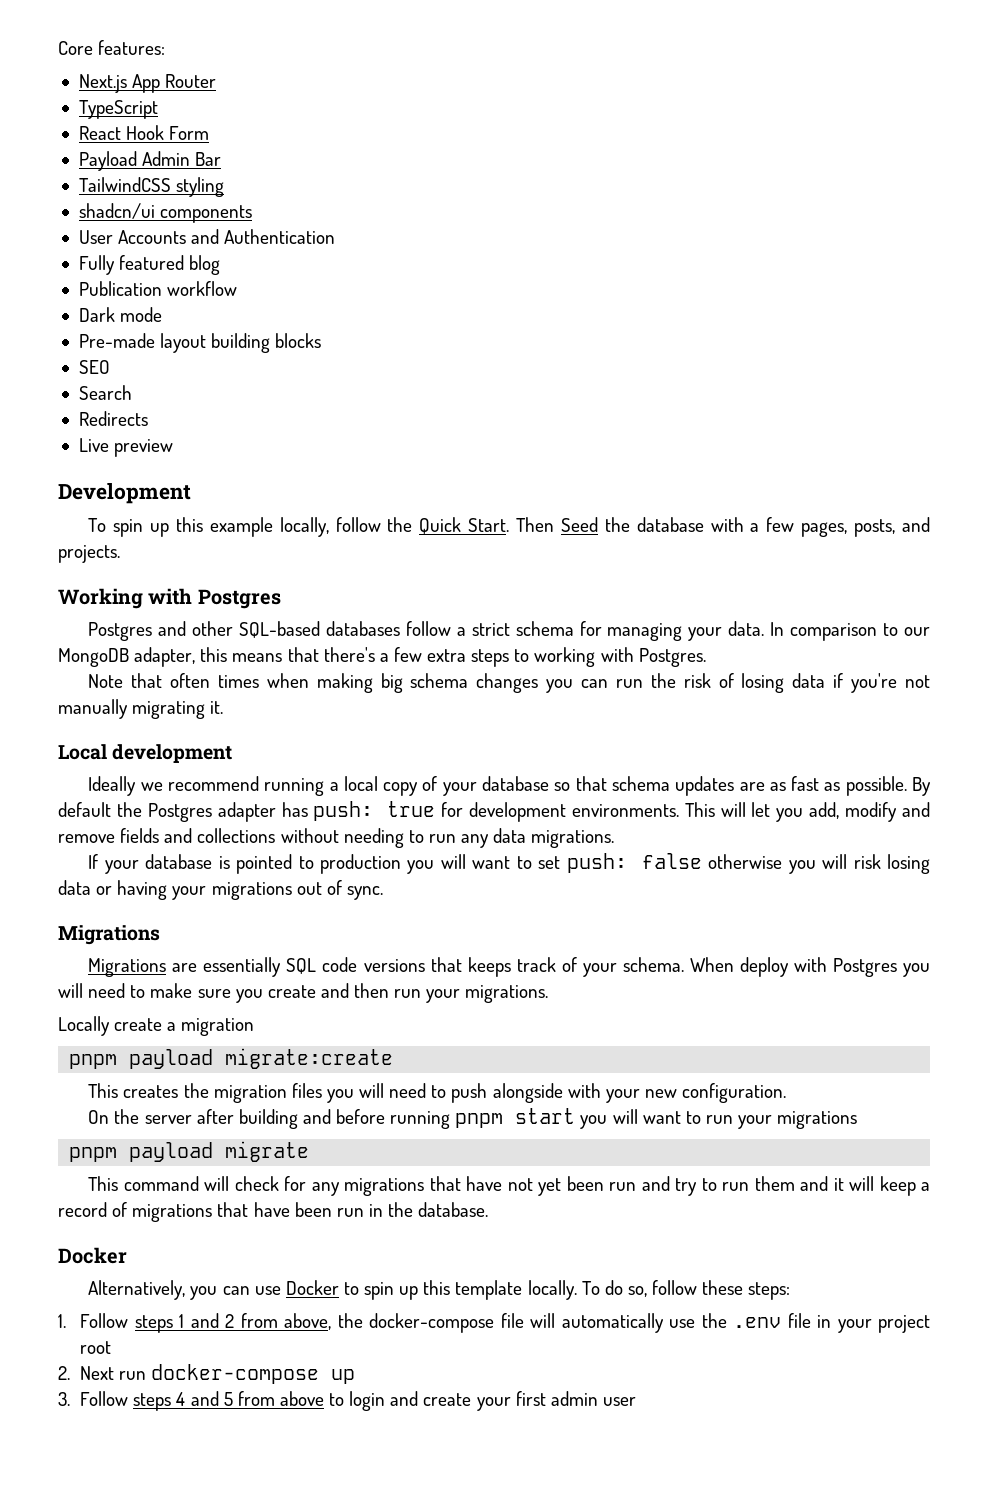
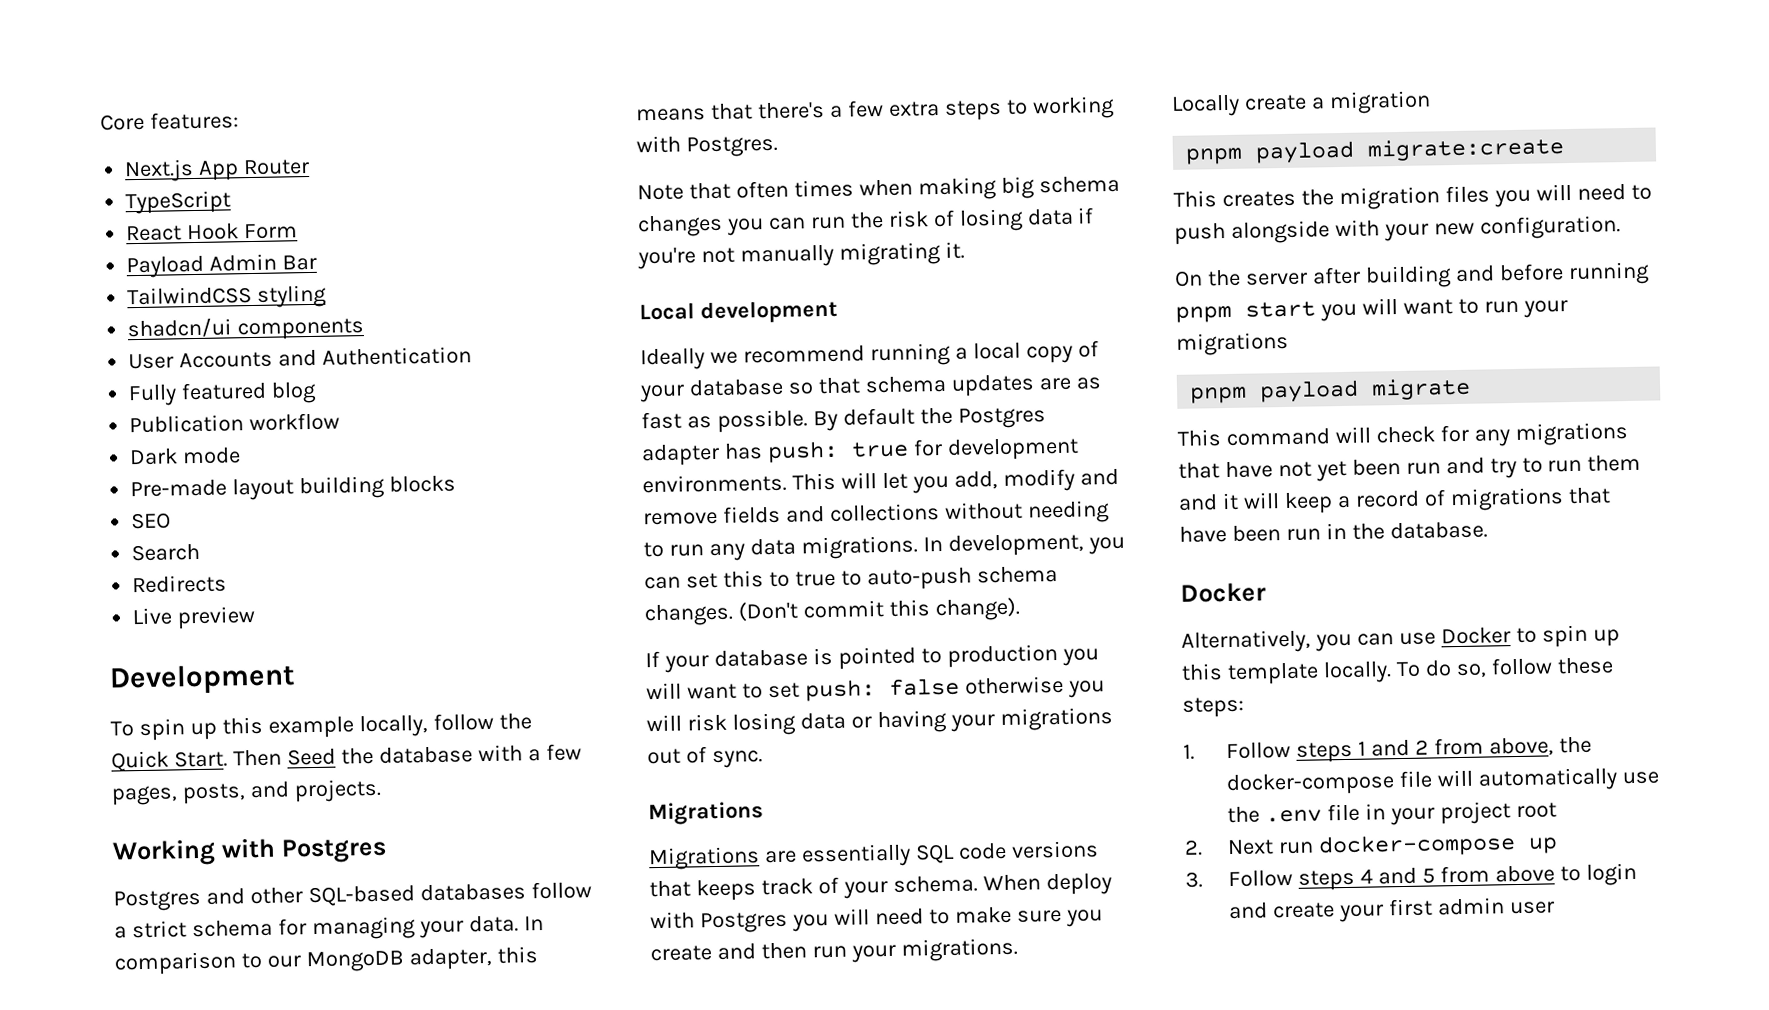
(615, 839) none -> [922,533,1125,557] [644,565,1058,591] [644,597,1021,627] In development, you can set this to true to auto-push schema changes. (Don't commit this change).

